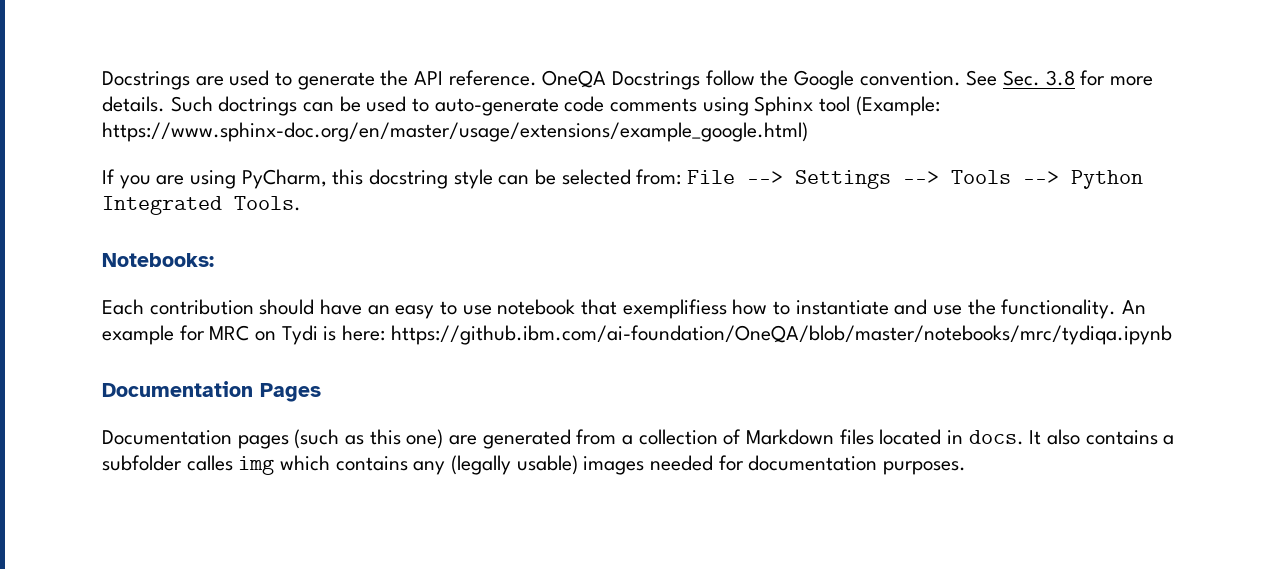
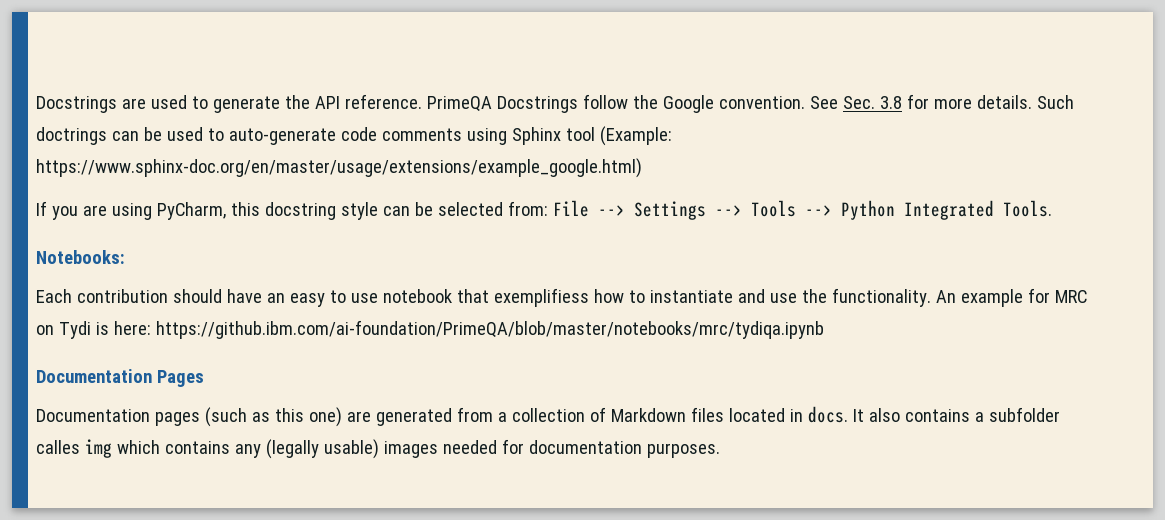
[542,70,607,88] OneQA -> [426,96,492,112] PrimeQA
[390,325,1172,345] https://github.ibm.com/ai-foundation/OneQA/blob/master/notebooks/mrc/tydiqa.ipynb -> [155,320,824,339] https://github.ibm.com/ai-foundation/PrimeQA/blob/master/notebooks/mrc/tydiqa.ipynb

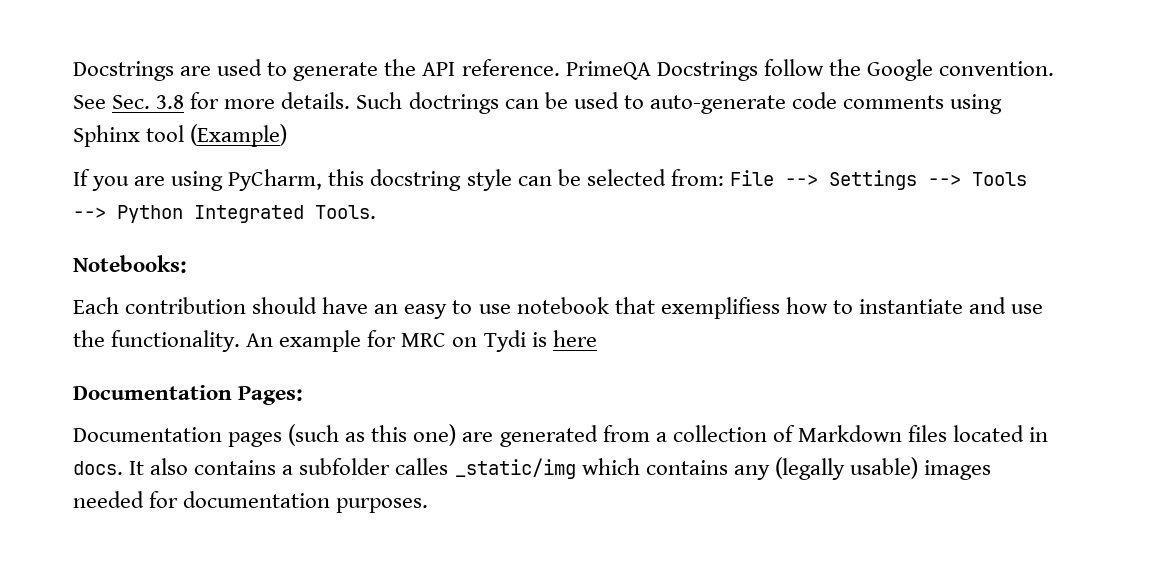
[599,126,672,146] [36,158,642,178] (Example: https://www.sphinx-doc.org/en/master/usage/extensions/example_google.html) -> [190,124,288,147] (Example)
[113,320,824,339] [36,369,204,387] here: https://github.ibm.com/ai-foundation/PrimeQA/blob/master/notebooks/mrc/tydiqa.ipynb // Documentation Pages -> [552,330,597,347] [73,385,304,405] here // Documentation Pages:
[84,439,112,458] img -> [454,458,576,479] _static/img

